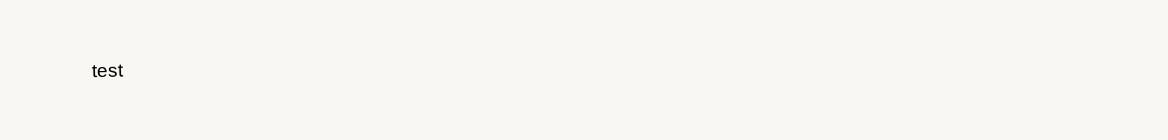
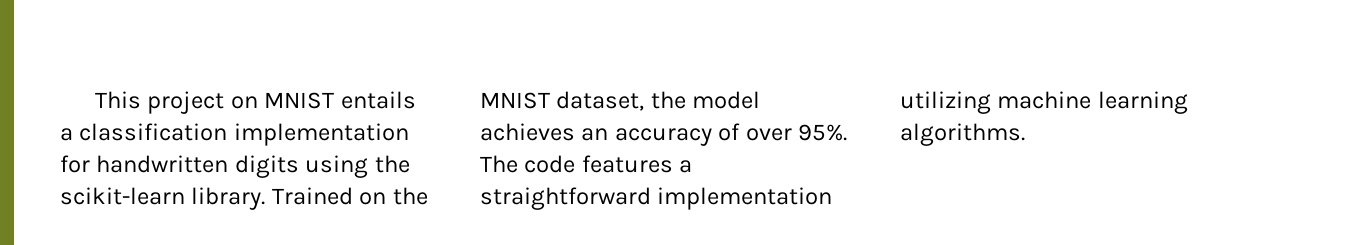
[91,64,125,78] test -> [94,91,416,114] [60,123,409,146] [60,155,410,178] [60,187,428,210] [480,91,761,111] [480,123,848,146] [480,155,693,173] [480,187,833,210] [900,91,1188,114] [900,123,1025,146] This project on MNIST entails a classification implementation for handwritten digits using the scikit-learn library. Trained on the MNIST dataset, the model achieves an accuracy of over 95%. The code features a straightforward implementation utilizing machine learning algorithms.

